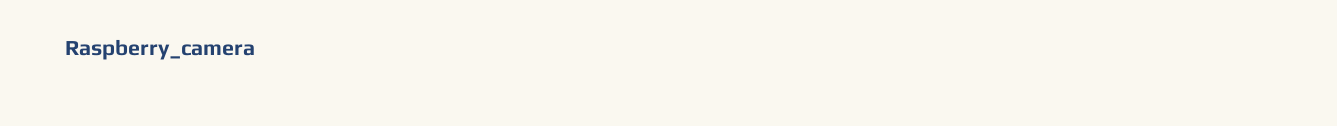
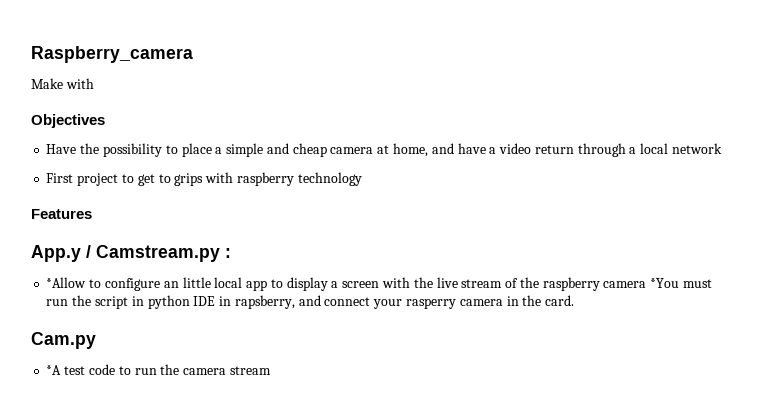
(255, 49) none -> [31,78,94,89] [31,114,105,128] [46,143,722,157] [46,172,362,186] [31,209,92,219] [31,245,231,262] [46,277,712,291] [46,295,575,309] [31,332,96,349] [46,364,271,375] // Make with // Objectives // Have the possibility to place a simple and cheap camera at home, and have a video return through a local network // First project to get to grips with raspberry technology // Features // App.y / Camstream.py : // *Allow to configure an little local app to display a screen with the live stream of the raspberry camera *You must run the script in python IDE in rapsberry, and connect your rasperry camera in the card. // Cam.py // *A test code to run the camera stream

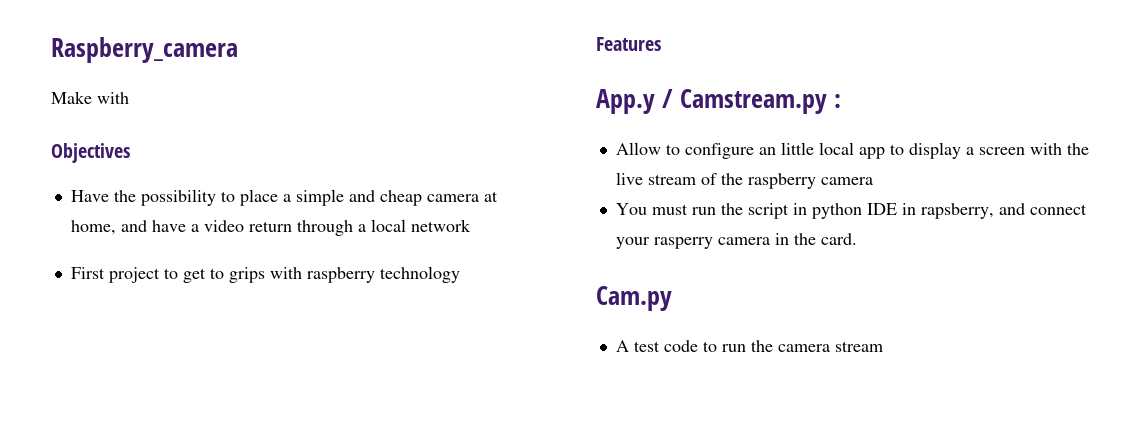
[46,277,87,288] *Allow -> [615,142,661,155] Allow
[650,278,680,288] *You -> [615,203,647,215] // You
[46,365,62,375] *A -> [615,340,629,352] A

